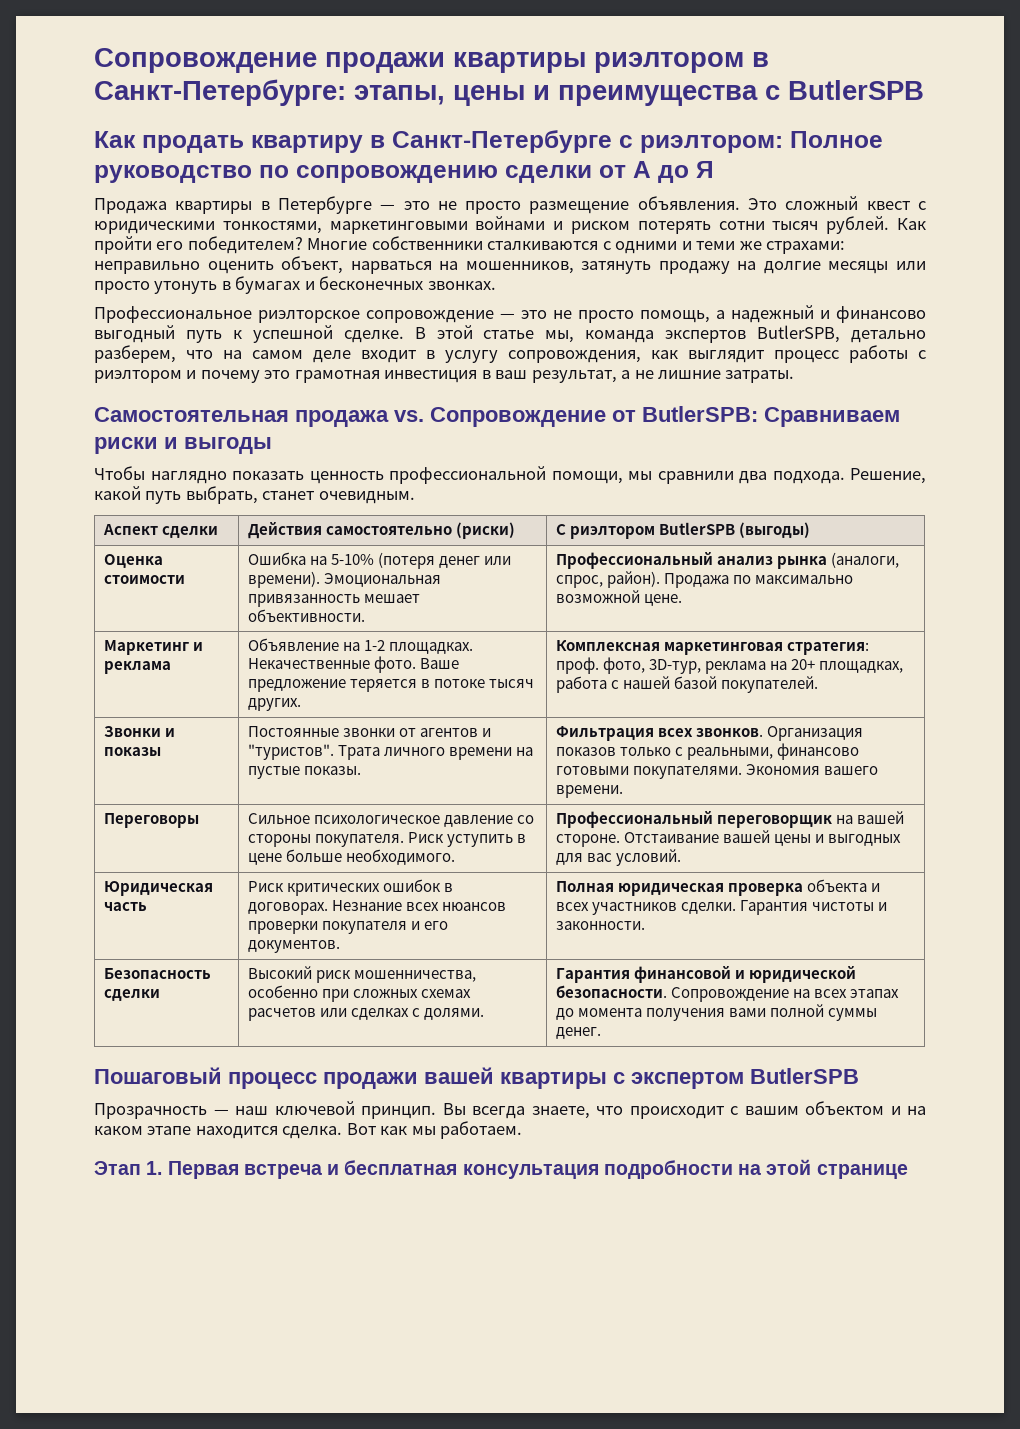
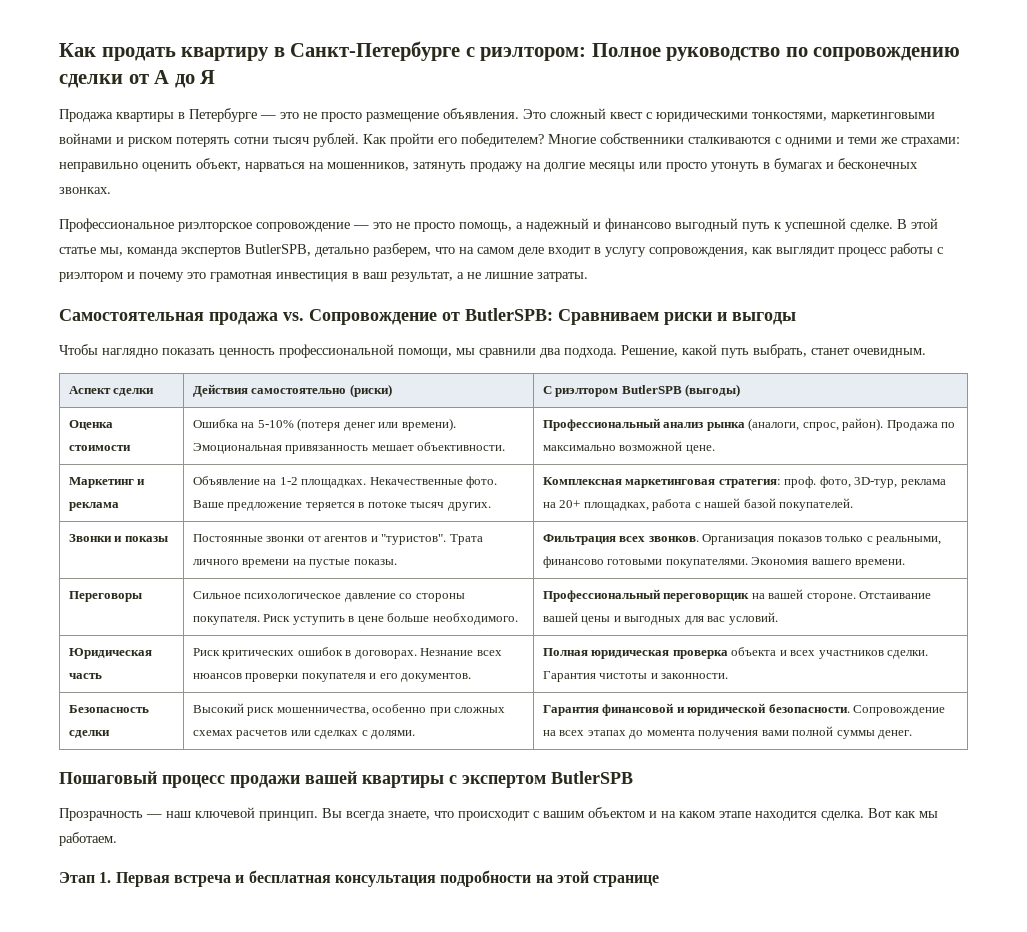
[94,48,769,73] [94,79,924,106] Сопровождение продажи квартиры риэлтором в Санкт-Петербурге: этапы, цены и преимущества с ButlerSPB // -> (59, 50) none

